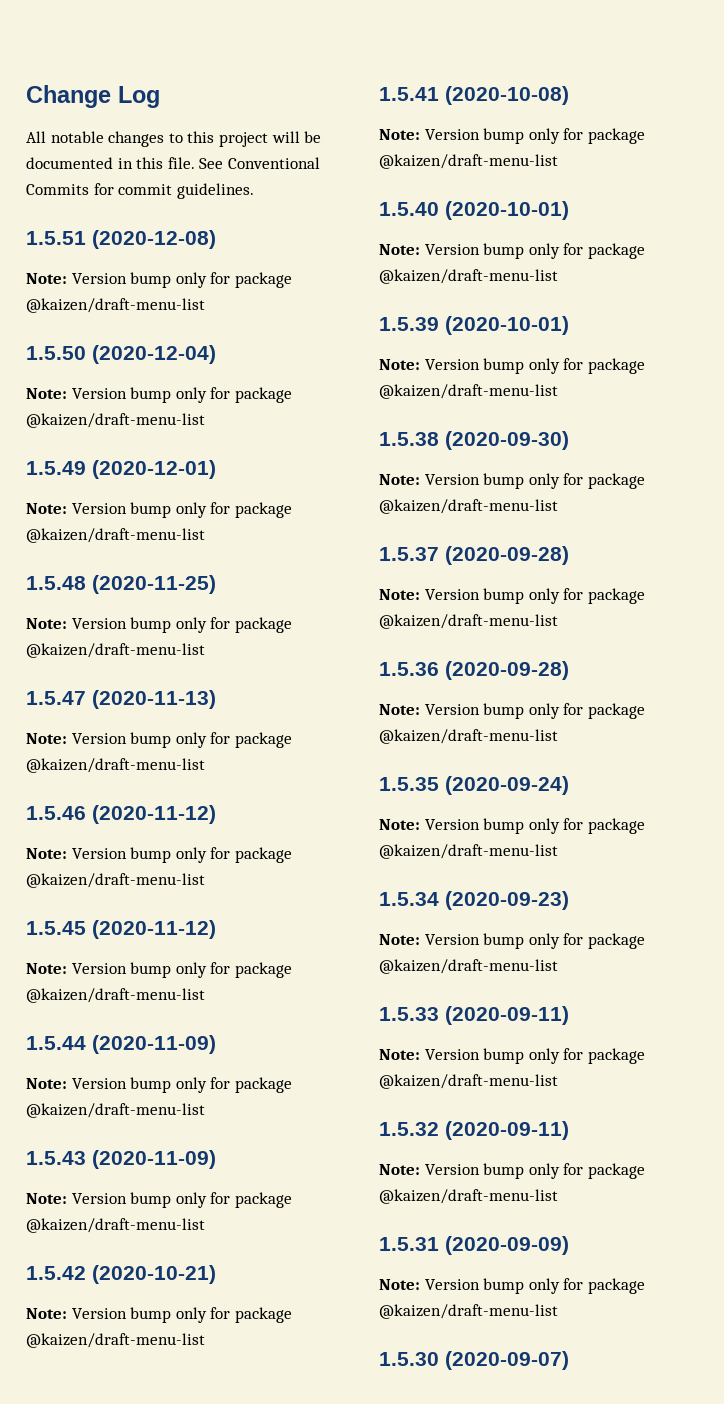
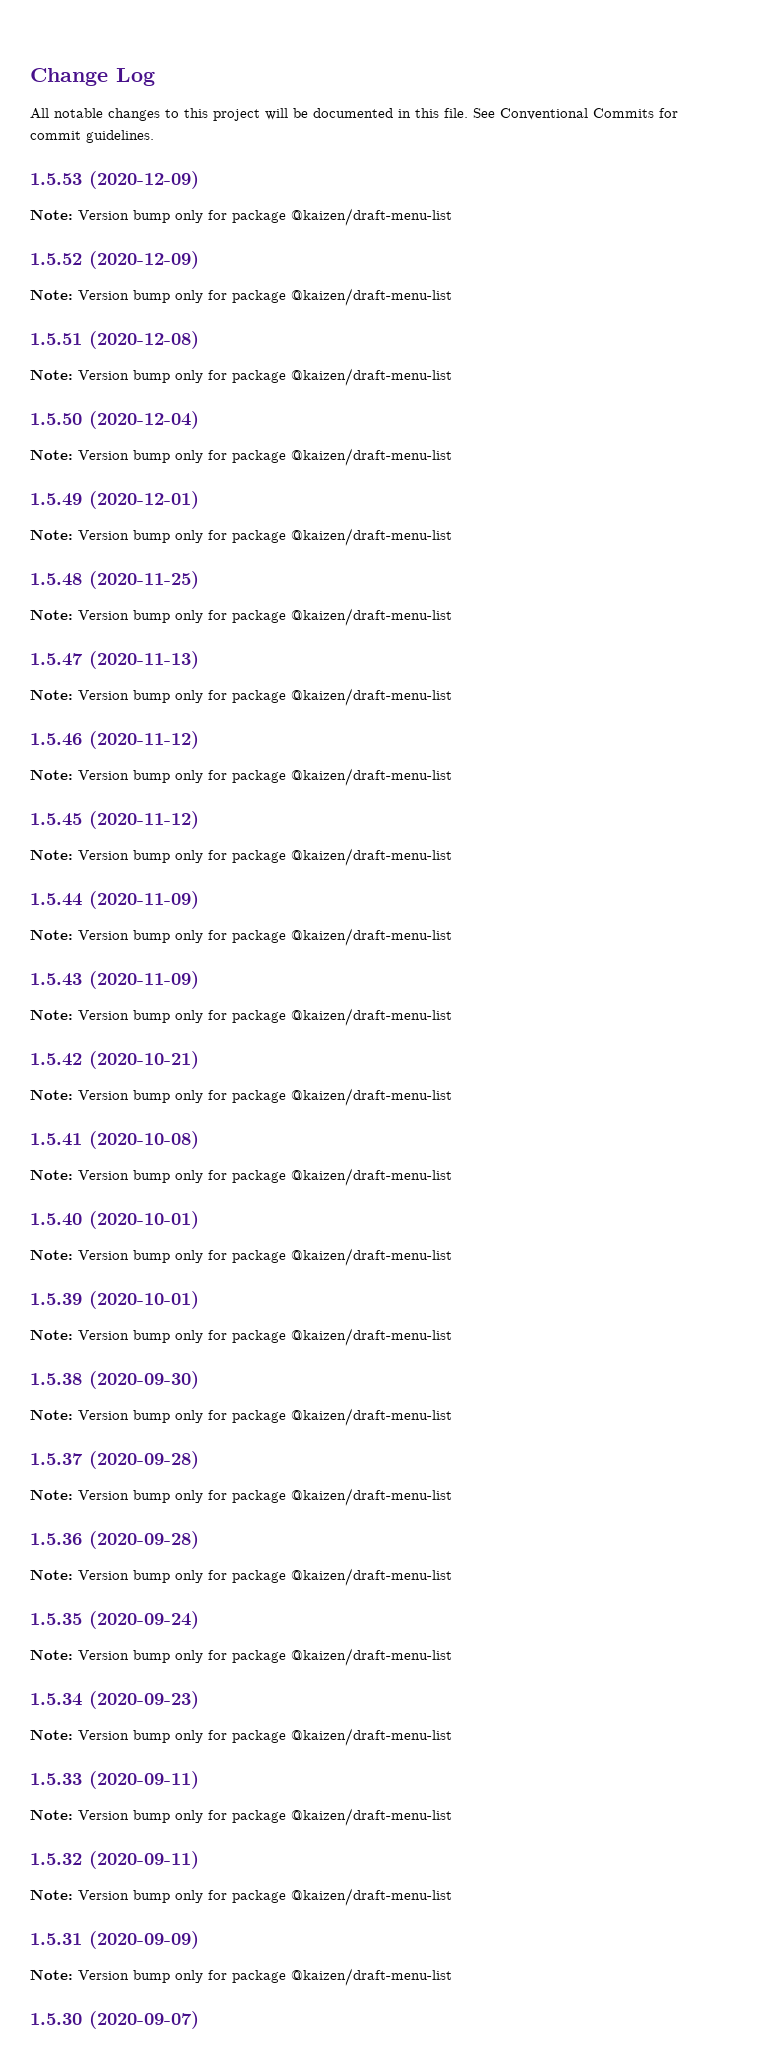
(254, 191) none -> [30,171,199,189] [30,208,452,226] [30,251,199,269] [30,288,452,306] // 1.5.53 (2020-12-09) // Note: Version bump only for package @kaizen/draft-menu-list // 1.5.52 (2020-12-09) // Note: Version bump only for package @kaizen/draft-menu-list

